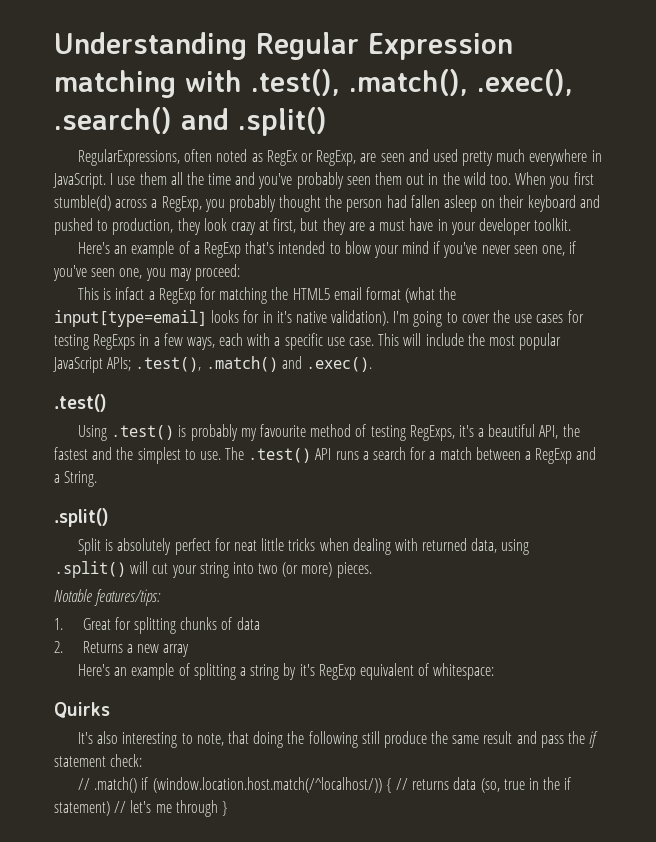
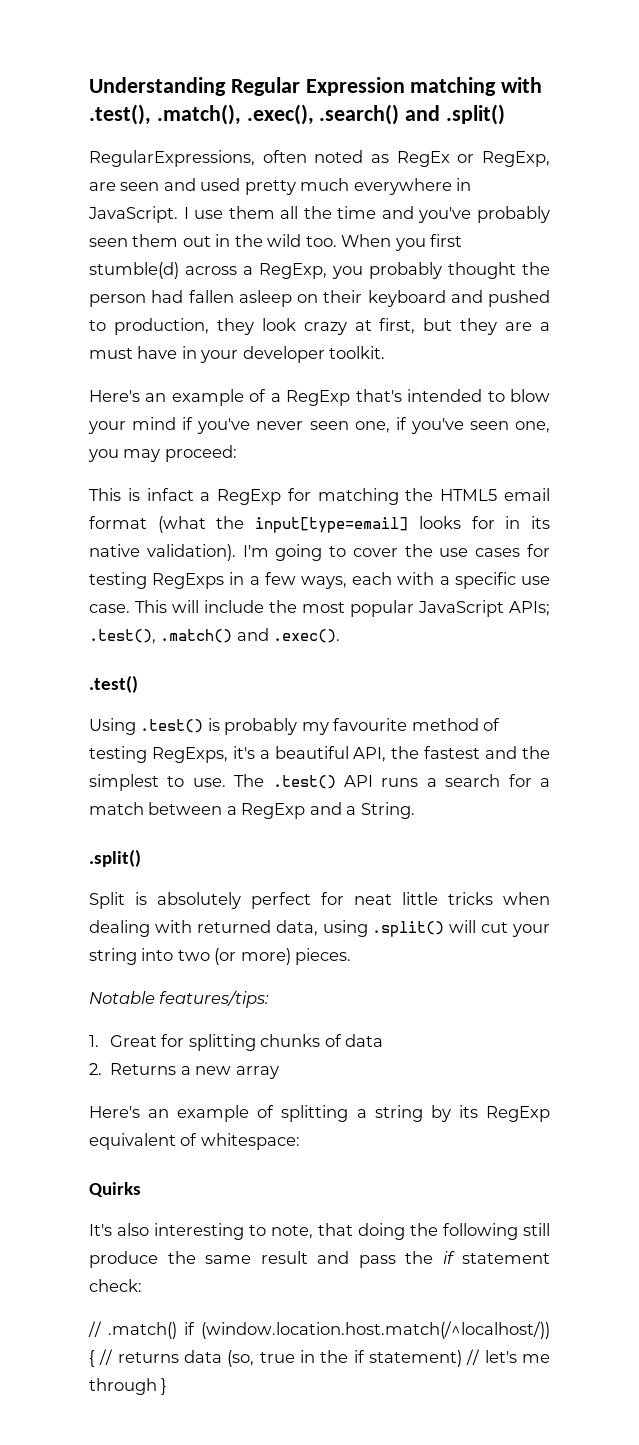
[276,311,292,323] it's -> [531,516,550,529] its
[299,664,315,676] it's -> [458,1105,478,1118] its

